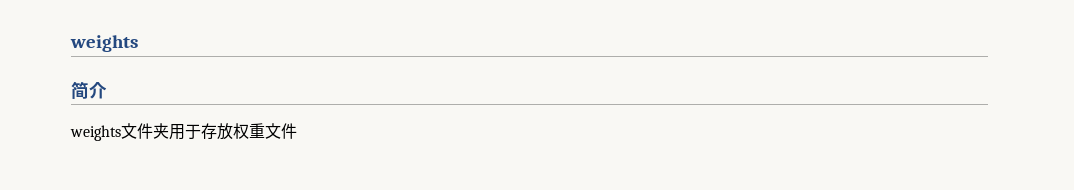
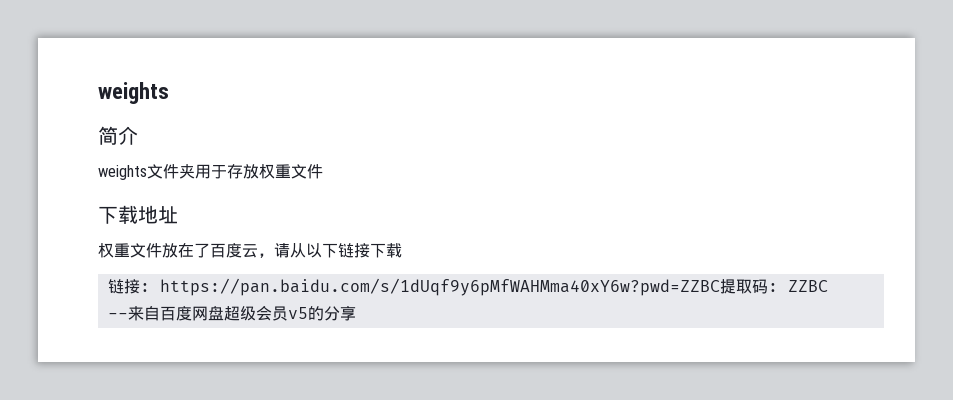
(297, 131) none -> [98,205,178,224] [98,243,402,258] [107,278,828,296] [107,305,356,321] // 下载地址 // 权重文件放在了百度云，请从以下链接下载 // 链接: https://pan.baidu.com/s/1dUqf9y6pMfWAHMma40xY6w?pwd=ZZBC提取码: ZZBC // --来自百度网盘超级会员v5的分享

